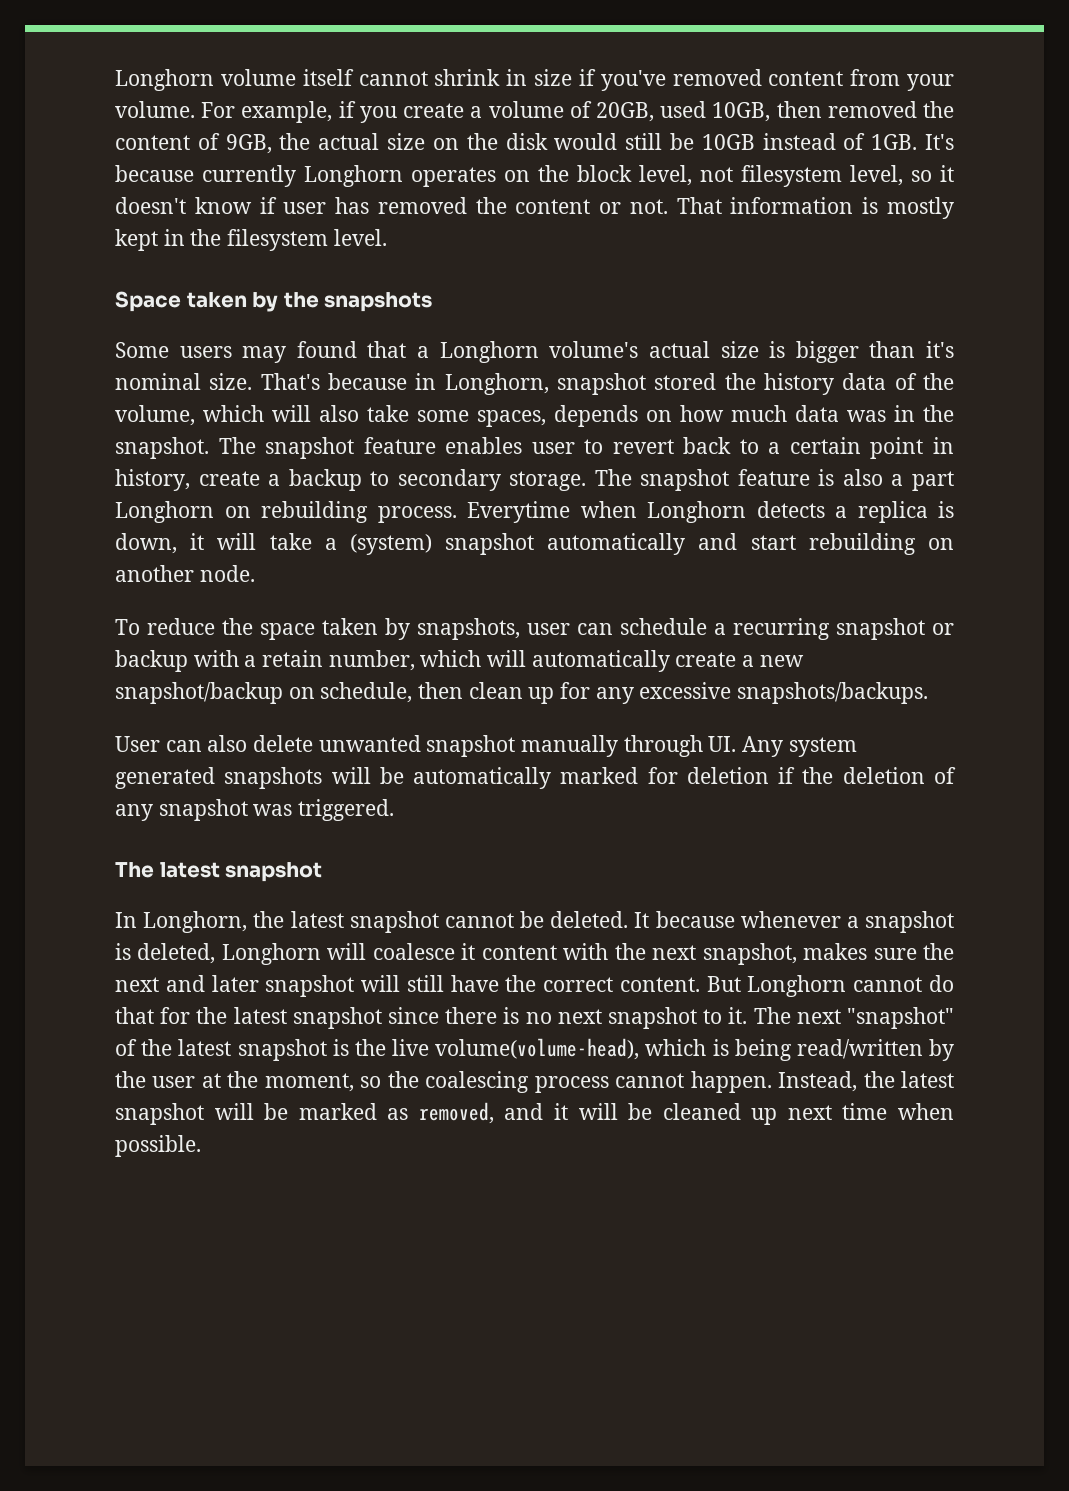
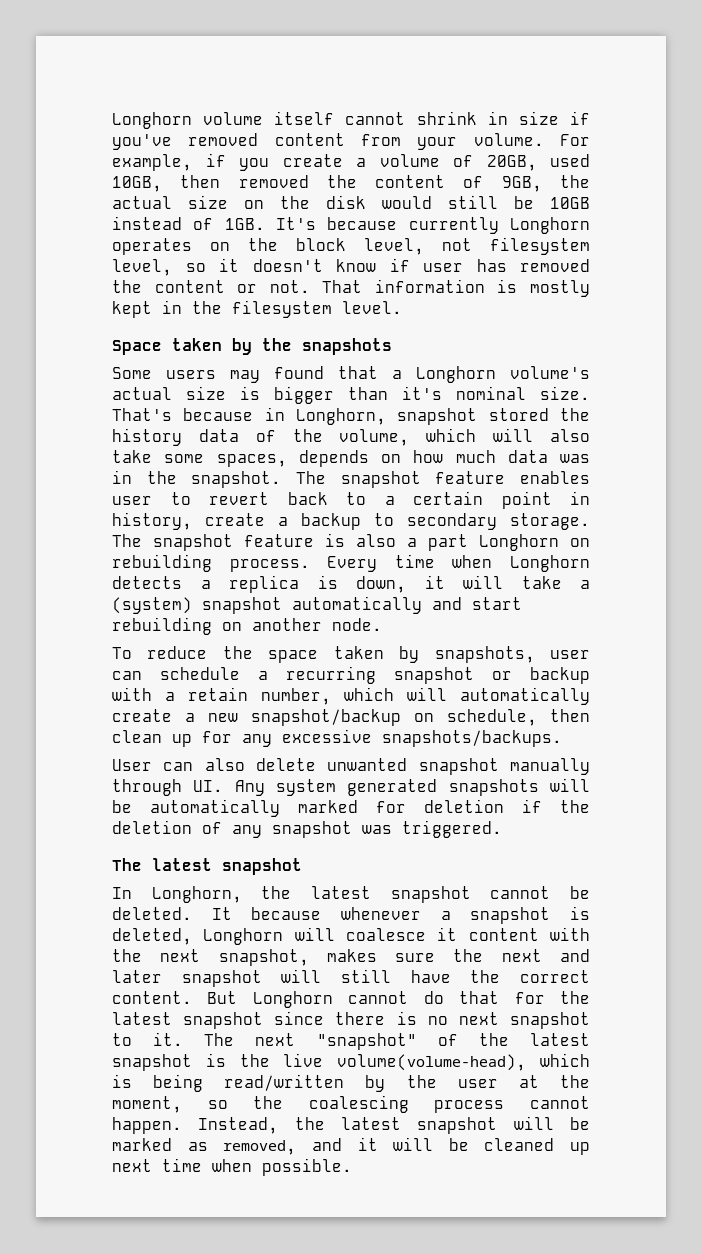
[467,501,570,523] Everytime -> [327,554,435,572] Every time

